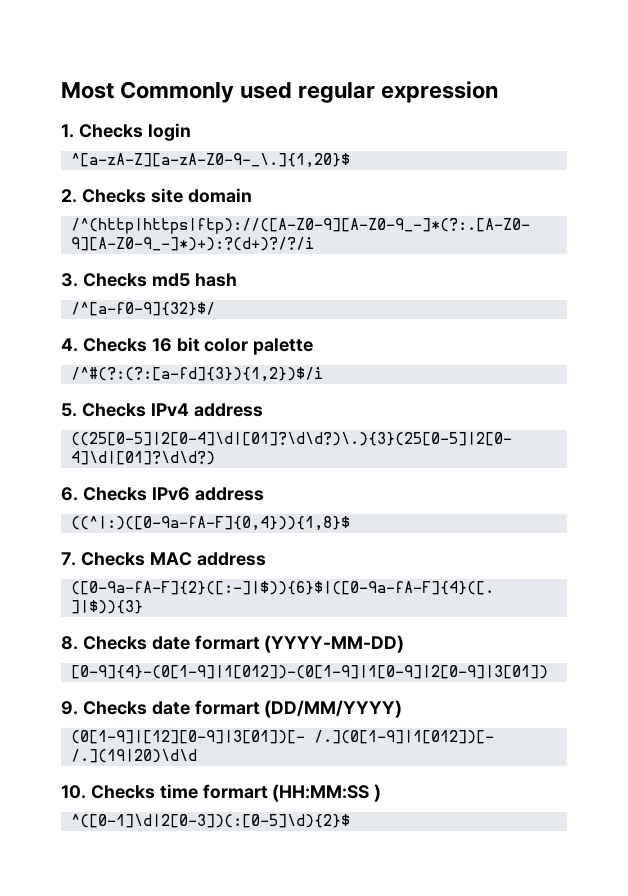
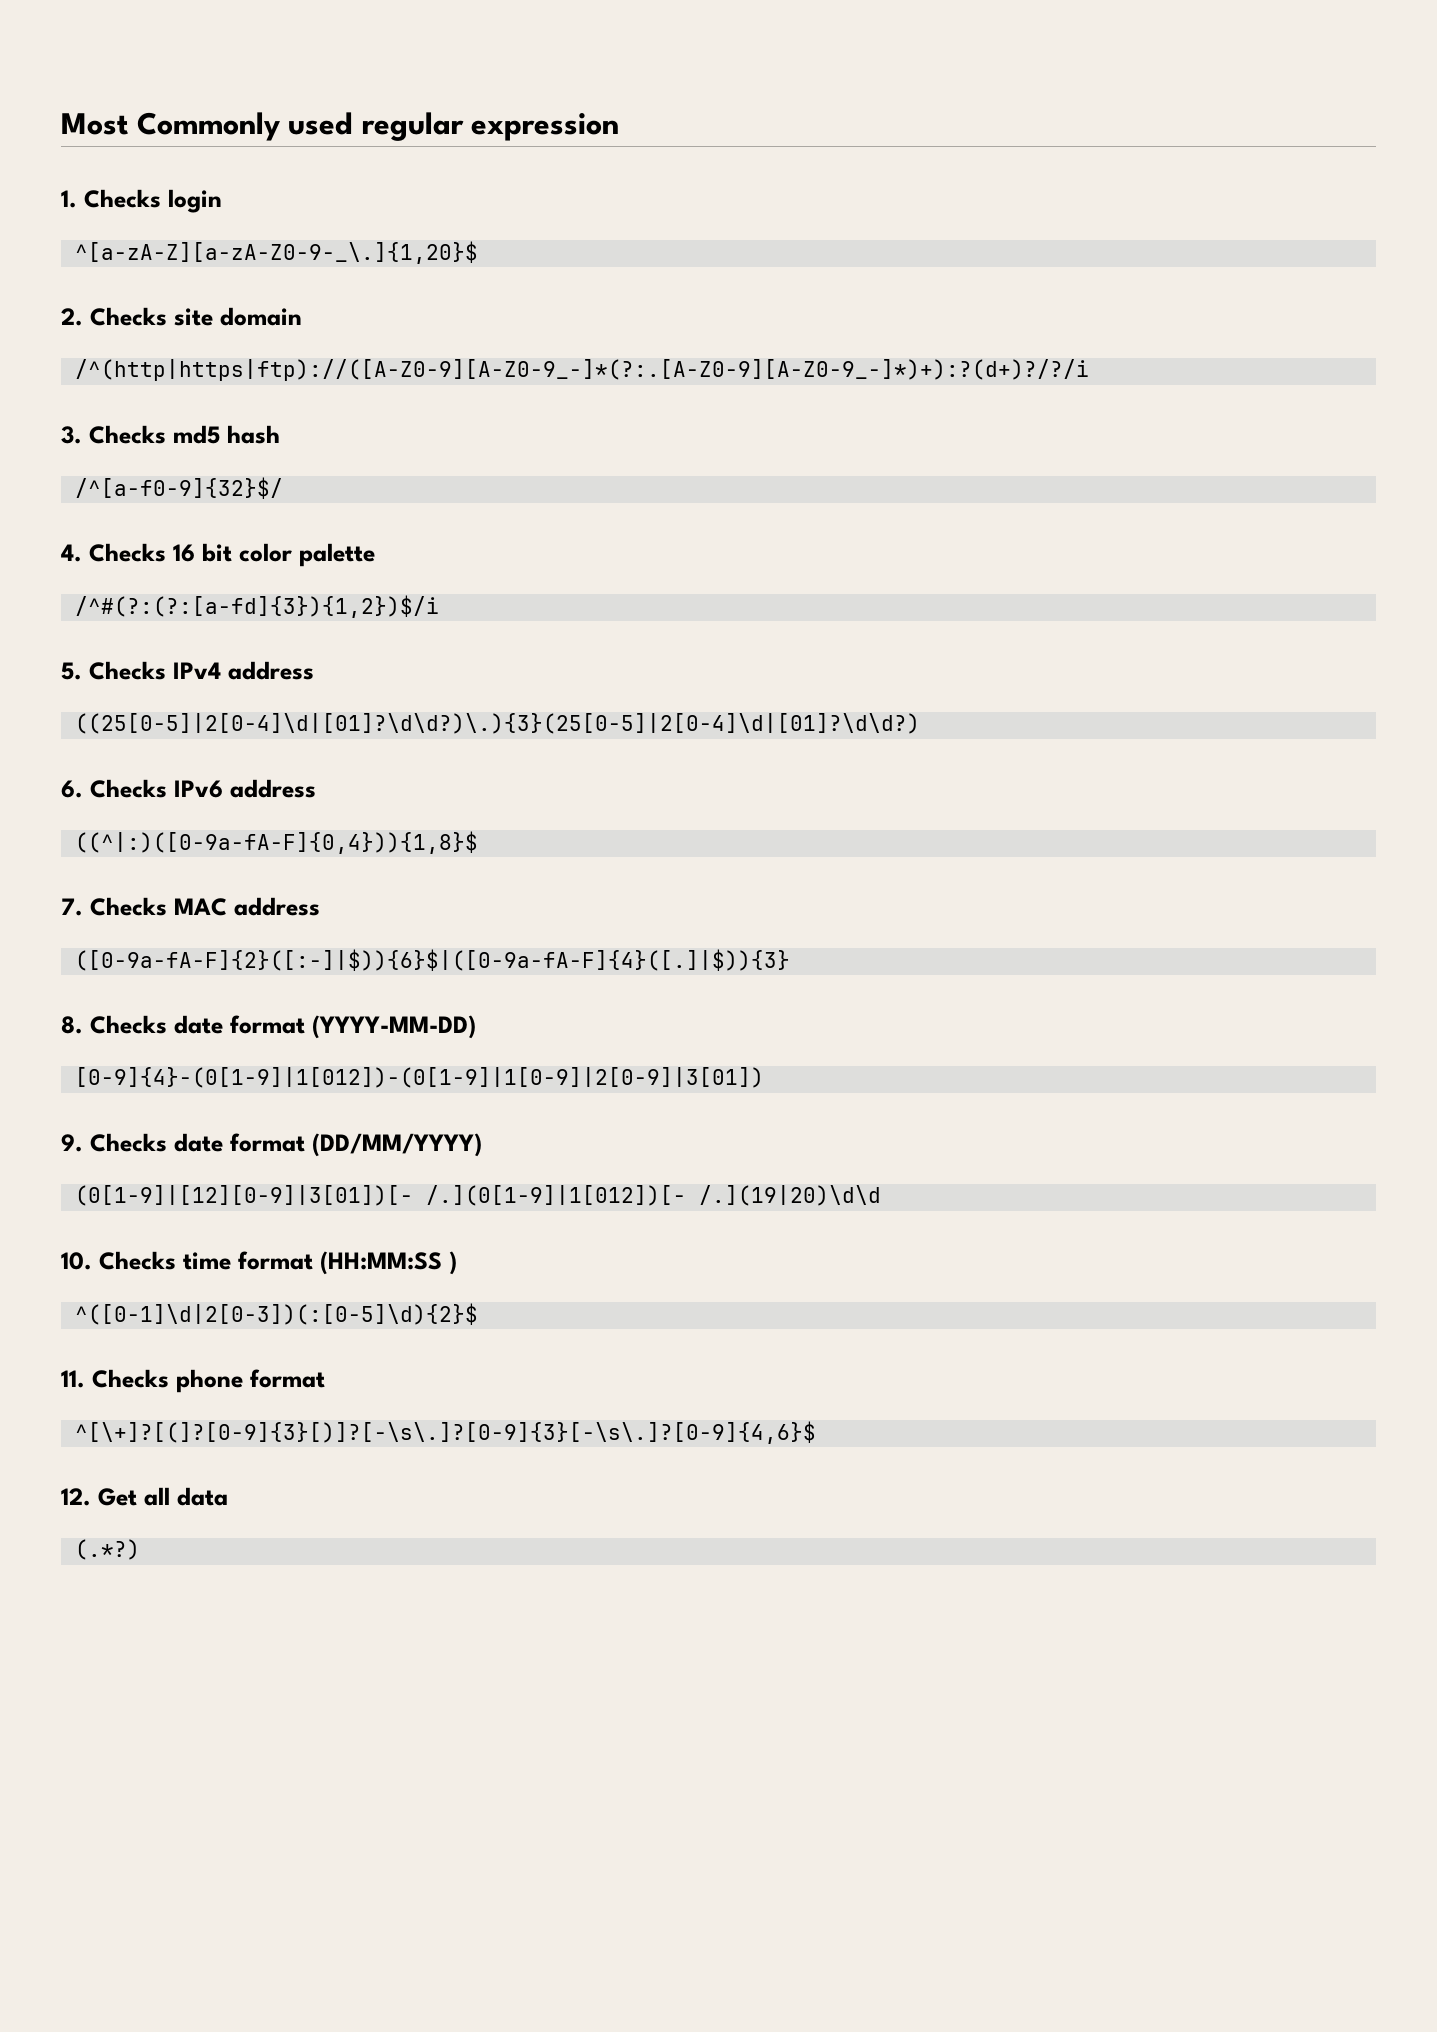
[194,635,260,650] formart -> [230,1015,305,1034] format
[194,700,260,715] formart -> [230,1133,305,1152] format
[202,784,268,799] formart -> [238,1251,313,1270] format
(350, 821) none -> [61,1369,325,1393] [74,1421,816,1444] [61,1487,228,1506] [74,1539,140,1560] // 11. Checks phone format // ^[\+]?[(]?[0-9]{3}[)]?[-\s\.]?[0-9]{3}[-\s\.]?[0-9]{4,6}$ // 12. Get all data // (.*?)

